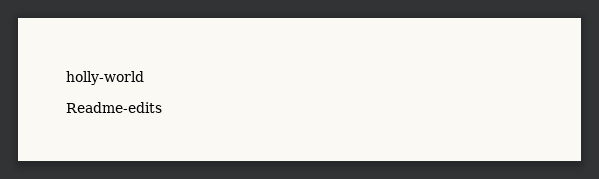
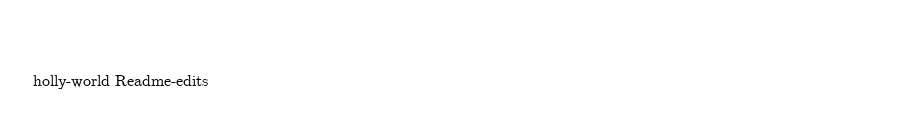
(144, 78) // -> (110, 82) none

